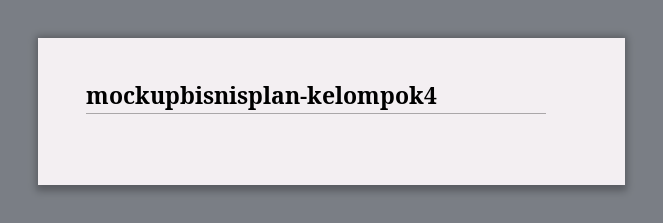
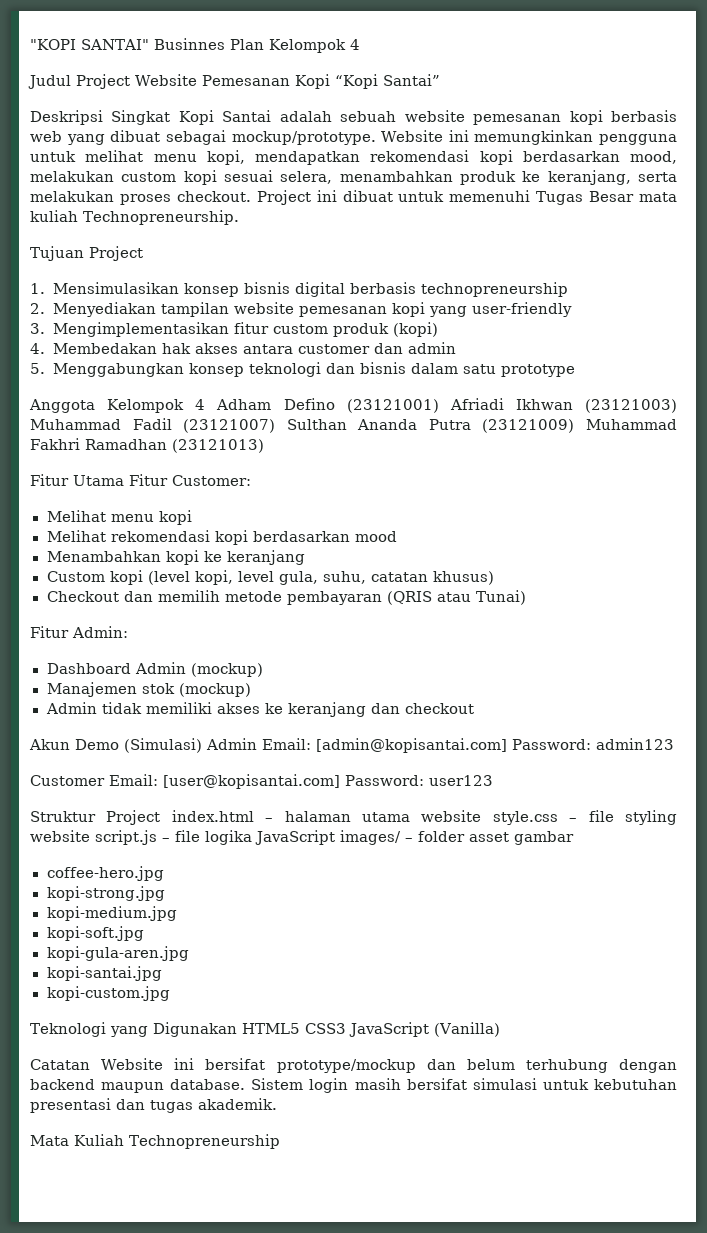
[86,86,437,110] mockupbisnisplan-kelompok4 -> [30,38,360,53] [28,74,440,89] [30,110,678,125] [30,130,677,145] [30,150,677,165] [30,170,677,185] [30,190,677,205] [30,210,239,225] [30,246,143,261] [30,282,568,297] [30,302,572,317] [30,322,438,337] [30,342,456,354] [30,362,575,377] [29,398,677,413] [30,418,677,433] [30,438,264,453] [30,474,251,486] [46,510,192,525] [46,530,397,545] [46,550,305,565] [46,570,494,585] [46,590,526,605] [30,626,128,638] [46,662,263,677] [46,682,251,697] [45,702,474,717] [29,738,674,753] [30,774,493,789] [30,810,677,825] [30,830,574,845] [46,866,164,881] [46,886,165,901] [46,906,177,921] [46,926,144,941] [46,946,189,961] [46,966,162,981] [46,986,170,1001] [30,1022,500,1037] [30,1058,677,1073] [30,1078,677,1093] [30,1098,277,1113] [30,1134,280,1149] "KOPI SANTAI" Businnes Plan Kelompok 4 // Judul Project Website Pemesanan Kopi “Kopi Santai” // Deskripsi Singkat Kopi Santai adalah sebuah website pemesanan kopi berbasis web yang dibuat sebagai mockup/prototype. Website ini memungkinkan pengguna untuk melihat menu kopi, mendapatkan rekomendasi kopi berdasarkan mood, melakukan custom kopi sesuai selera, menambahkan produk ke keranjang, serta melakukan proses checkout. Project ini dibuat untuk memenuhi Tugas Besar mata kuliah Technopreneurship. // Tujuan Project // 1. Mensimulasikan konsep bisnis digital berbasis technopreneurship // 2. Menyediakan tampilan website pemesanan kopi yang user-friendly // 3. Mengimplementasikan fitur custom produk (kopi) // 4. Membedakan hak akses antara customer dan admin // 5. Menggabungkan konsep teknologi dan bisnis dalam satu prototype // Anggota Kelompok 4 Adham Defino (23121001) Afriadi Ikhwan (23121003) Muhammad Fadil (23121007) Sulthan Ananda Putra (23121009) Muhammad Fakhri Ramadhan (23121013) // Fitur Utama Fitur Customer: // Melihat menu kopi // Melihat rekomendasi kopi berdasarkan mood // Menambahkan kopi ke keranjang // Custom kopi (level kopi, level gula, suhu, catatan khusus) // Checkout dan memilih metode pembayaran (QRIS atau Tunai) // Fitur Admin: // Dashboard Admin (mockup) // Manajemen stok (mockup) // Admin tidak memiliki akses ke keranjang dan checkout // Akun Demo (Simulasi) Admin Email: [admin@kopisantai.com] Password: admin123 // Customer Email: [user@kopisantai.com] Password: user123 // Struktur Project index.html – halaman utama website style.css – file styling website script.js – file logika JavaScript images/ – folder asset gambar // coffee-hero.jpg // kopi-strong.jpg // kopi-medium.jpg // kopi-soft.jpg // kopi-gula-aren.jpg // kopi-santai.jpg // kopi-custom.jpg // Teknologi yang Digunakan HTML5 CSS3 JavaScript (Vanilla) // Catatan Website ini bersifat prototype/mockup dan belum terhubung dengan backend maupun database. Sistem login masih bersifat simulasi untuk kebutuhan presentasi dan tugas akademik. // Mata Kuliah Technopreneurship

